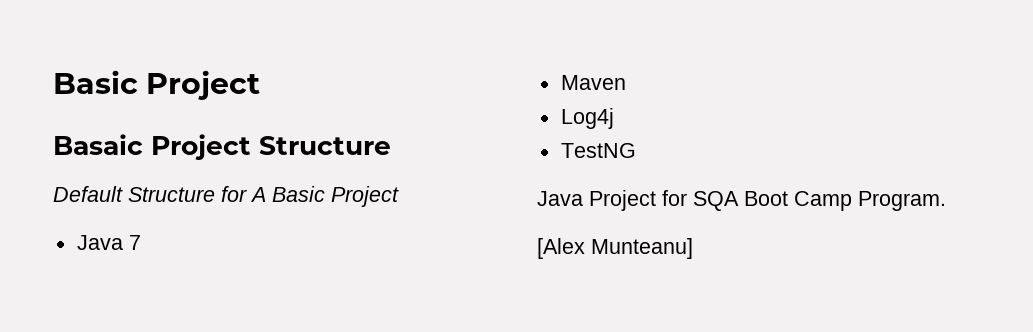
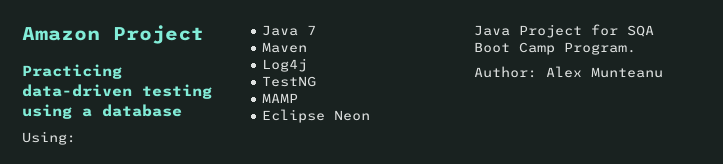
[53,70,261,100] [53,134,391,160] [53,186,399,207] Basic Project // Basaic Project Structure // Default Structure for A Basic Project -> [22,25,204,44] [22,64,122,79] [22,84,212,99] [22,104,182,119] [22,131,76,145] Amazon Project // Practicing data-driven testing using a database // Using:
(636, 150) none -> [262,93,299,103] [262,109,371,123] // MAMP // Eclipse Neon
[537,238,693,259] [Alex Munteanu] -> [474,66,663,78] Author: Alex Munteanu

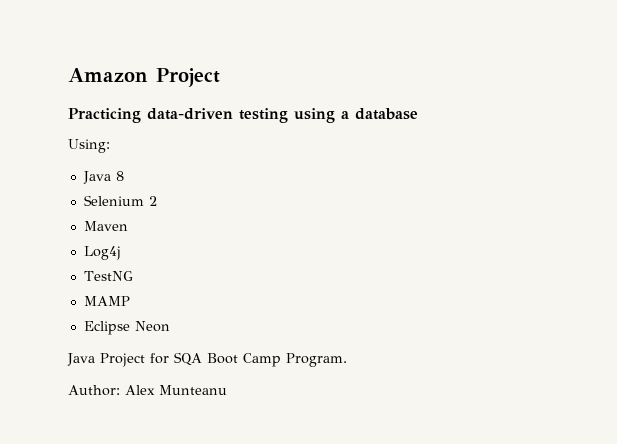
[307,25,317,35] 7 -> [115,171,124,181] [83,195,157,206] 8 // Selenium 2

